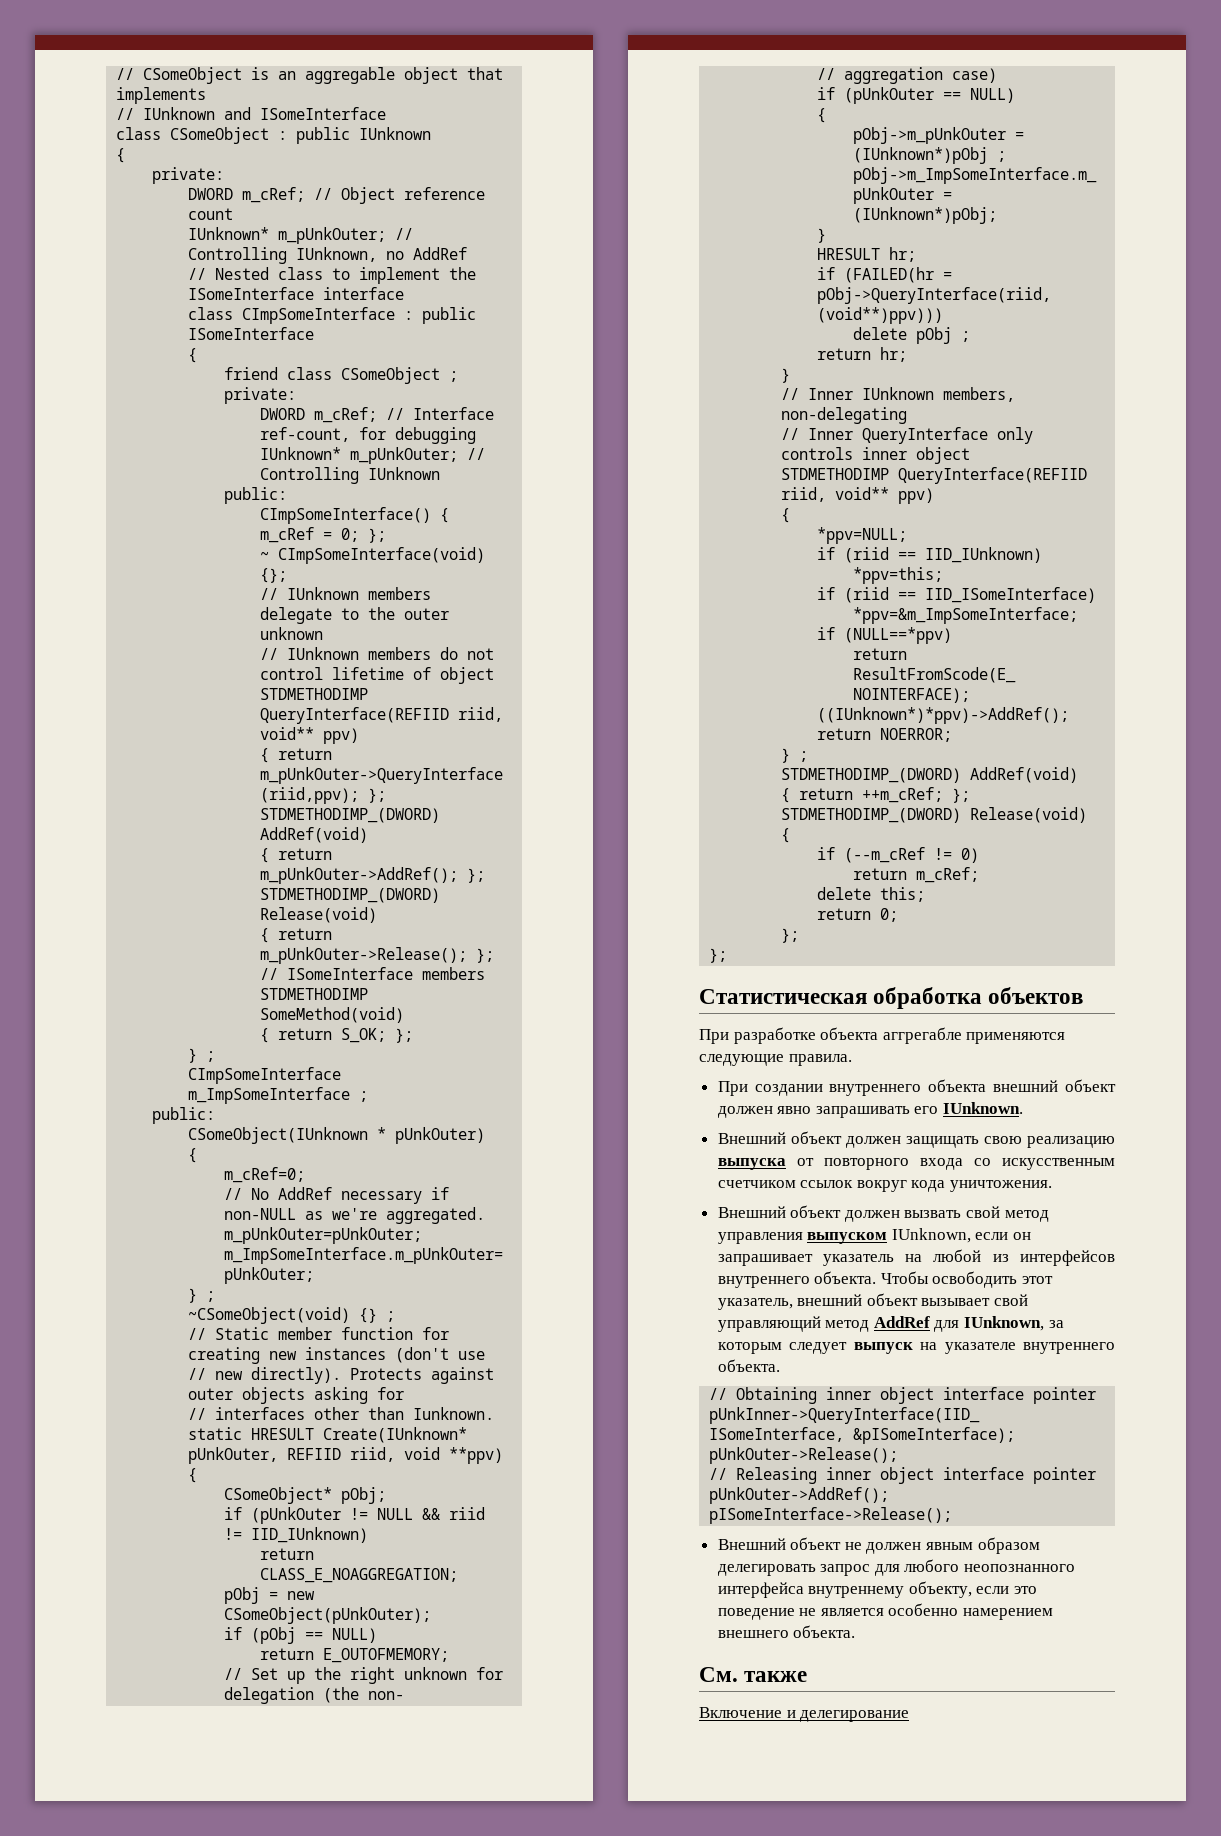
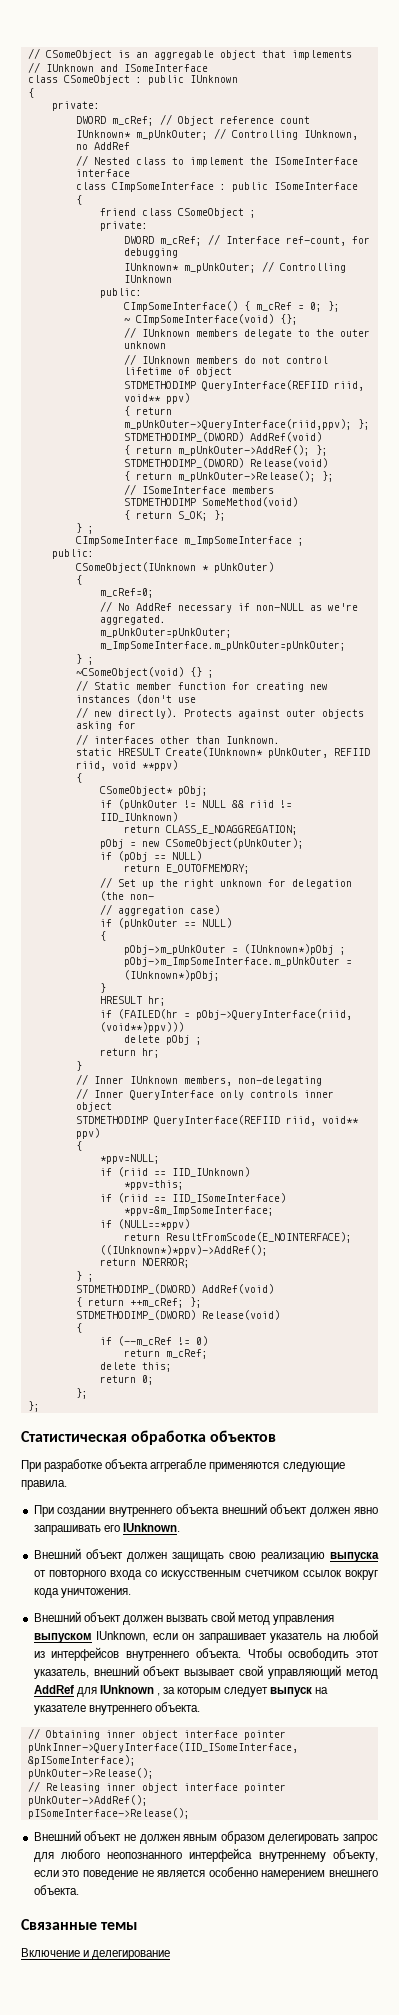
[964,1316,1045,1331] IUnknown, -> [99,1685,160,1696] IUnknown ,
[699,1667,808,1682] См. также -> [21,1919,138,1930] Связанные темы

